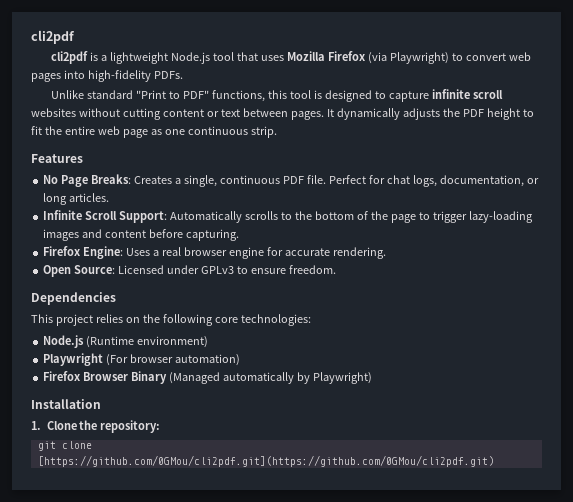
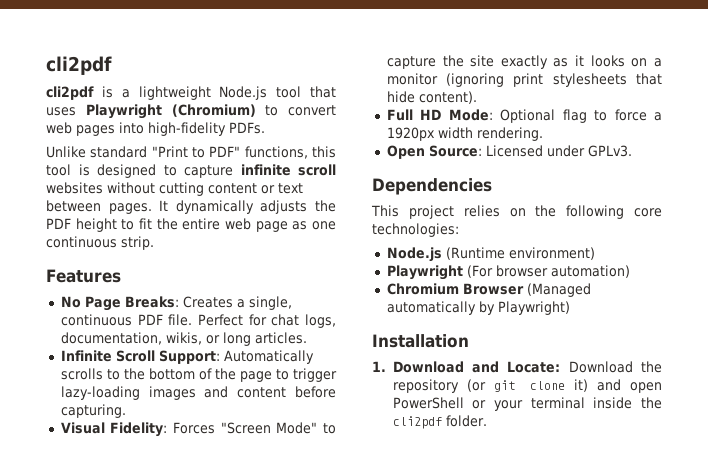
[287,51,450,64] Mozilla Firefox (via Playwright) -> [85,104,256,119] Playwright (Chromium)
(524, 181) none -> [165,332,202,345] wikis,
[43,246,330,259] Firefox Engine: Uses a real browser engine for accurate -> [60,422,336,437] [386,55,662,69] [386,73,662,87] [386,91,477,104] [386,109,662,123] [386,127,473,141] Visual Fidelity: Forces "Screen Mode" to capture the site exactly as it looks on a monitor (ignoring print stylesheets that hide content). // Full HD Mode: Optional flag to force a 1920px width
[200,265,336,274] GPLv3 to ensure freedom. -> [587,145,632,157] GPLv3.
[43,371,168,384] Firefox Browser Binary -> [386,283,524,295] Chromium Browser
[46,420,161,433] [37,441,92,451] [37,455,494,467] Clone the repository: // git clone [https://github.com/0GMou/cli2pdf.git](https://github.com/0GMou/cli2pdf.git) -> [392,361,662,373] [392,379,662,393] [392,397,662,411] [392,415,487,429] Download and Locate: Download the repository (or git clone it) and open PowerShell or your terminal inside the cli2pdf folder.

